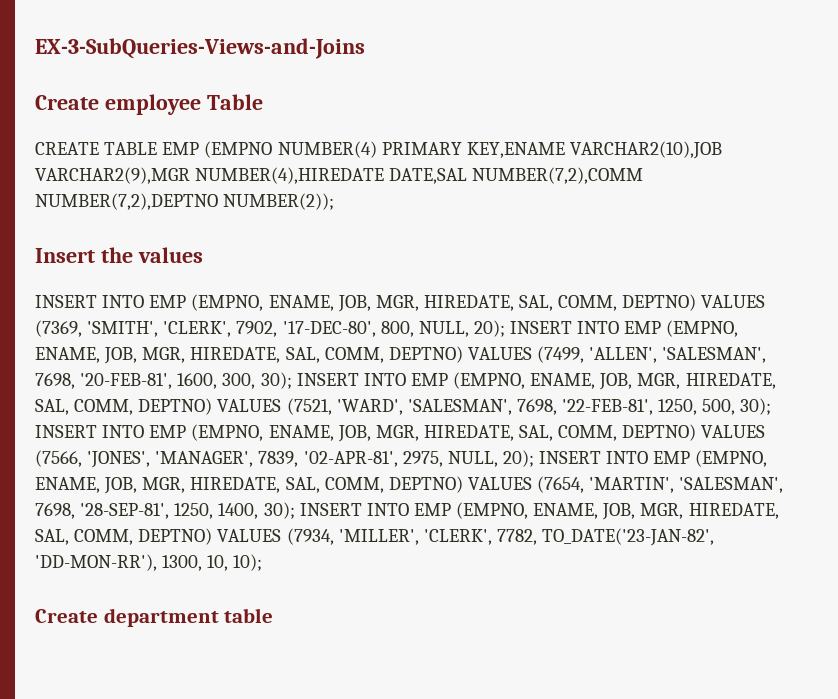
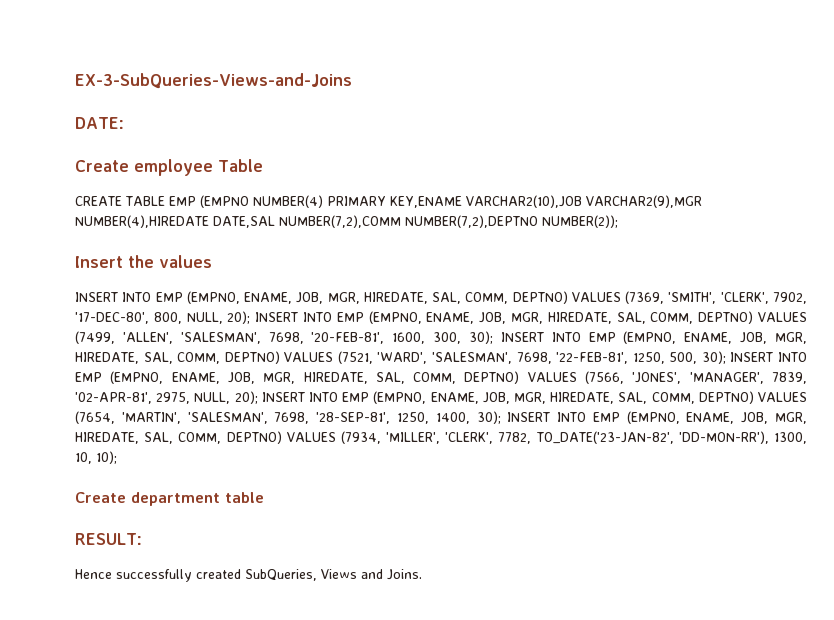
(365, 48) none -> [75,117,124,129] // DATE:
(274, 615) none -> [75,533,142,545] [75,569,422,582] // RESULT: // Hence successfully created SubQueries, Views and Joins.

